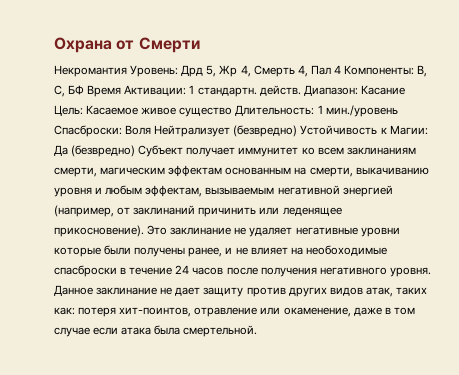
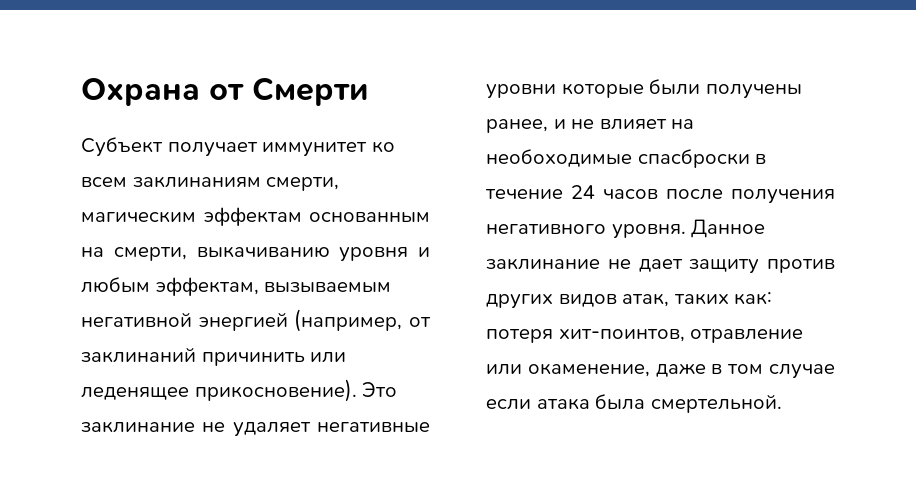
[54,65,428,77] [54,85,405,97] [54,105,398,117] [54,125,428,137] [54,145,136,157] Некромантия Уровень: Дрд 5, Жр 4, Смерть 4, Пал 4 Компоненты: В, С, БФ Время Активации: 1 стандартн. действ. Диапазон: Касание Цель: Касаемое живое существо Длительность: 1 мин./уровень Спасброски: Воля Нейтрализует (безвредно) Устойчивость к Магии: Да (безвредно) -> (369, 91) none

